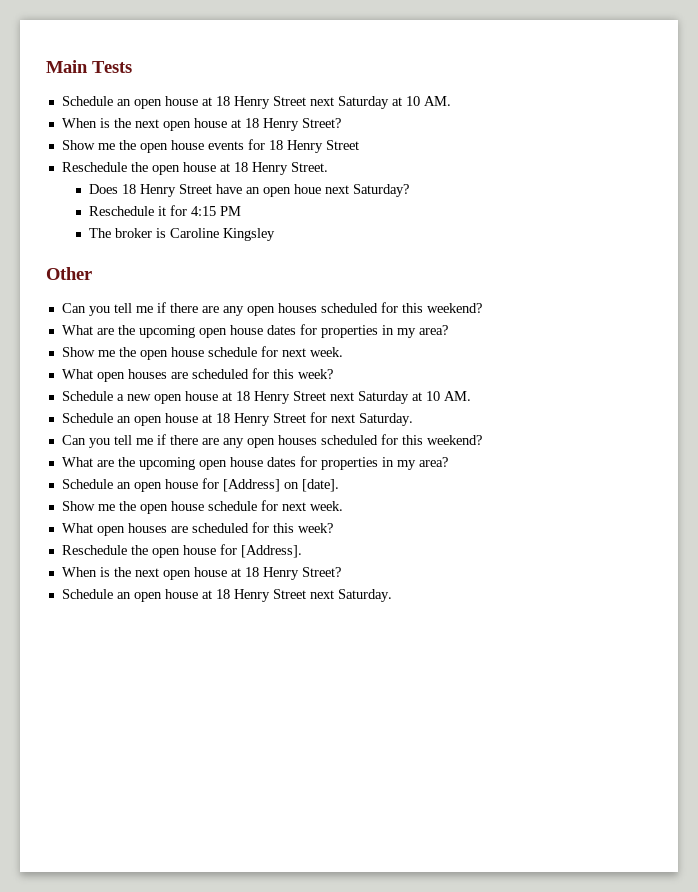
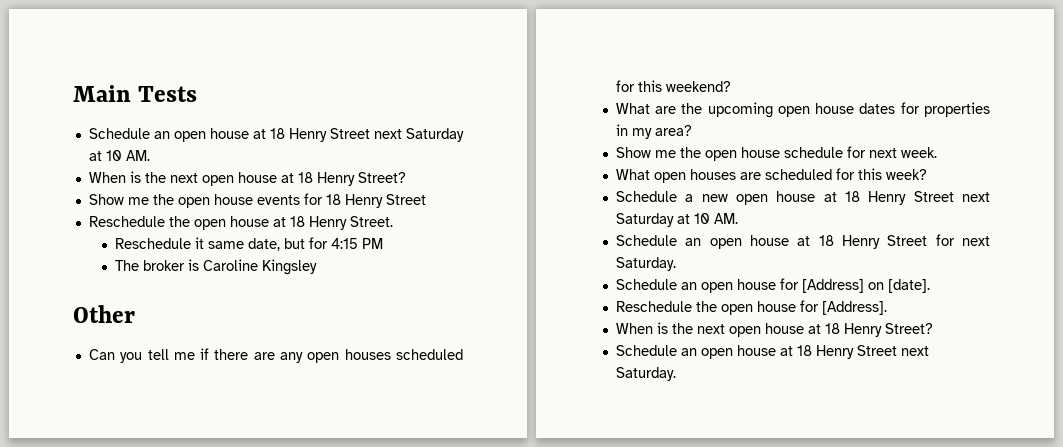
[88,184,409,197] // Does 18 Henry Street have an open houe next Saturday? -> (393, 221) none
(166, 211) none -> [207,238,305,251] same date, but
[61,434,482,448] [61,456,448,470] // Can you tell me if there are any open houses scheduled for this weekend? // What are the upcoming open house dates for properties in my area? -> (676, 264) none
[61,500,343,514] [61,522,333,536] // Show me the open house schedule for next week. // What open houses are scheduled for this week? -> (930, 286) none

